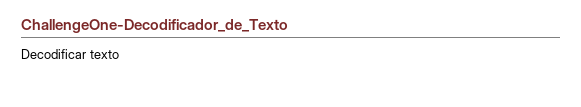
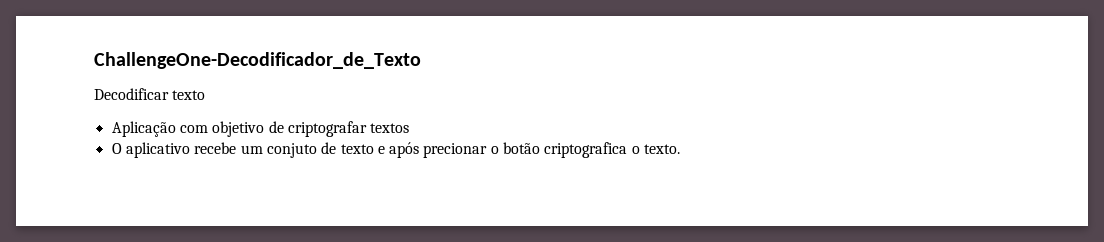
(119, 54) none -> [111,121,410,137] [111,142,681,158] // Aplicação com objetivo de criptografar textos // O aplicativo recebe um conjuto de texto e após precionar o botão criptografica o texto.

